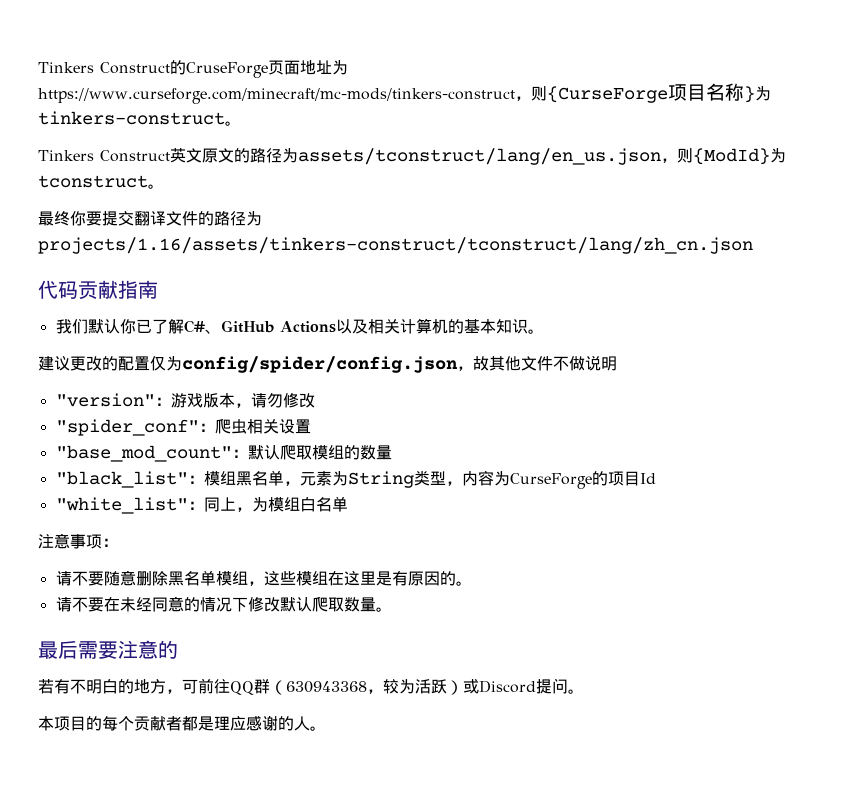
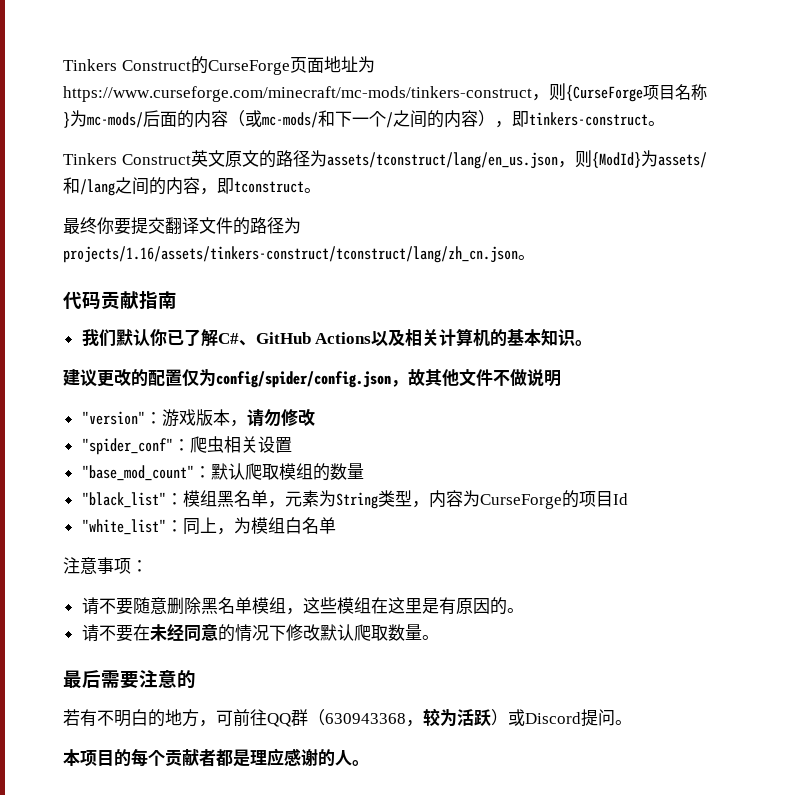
[186,62,268,78] CruseForge -> [207,60,290,75] CurseForge
(771, 93) none -> [87,110,529,128] mc-mods/后面的内容（或mc-mods/和下一个/之间的内容），即
(786, 155) none -> [657,152,707,168] [63,177,234,196] assets/和/lang之间的内容，即
(753, 245) none -> [518,255,535,260] 。

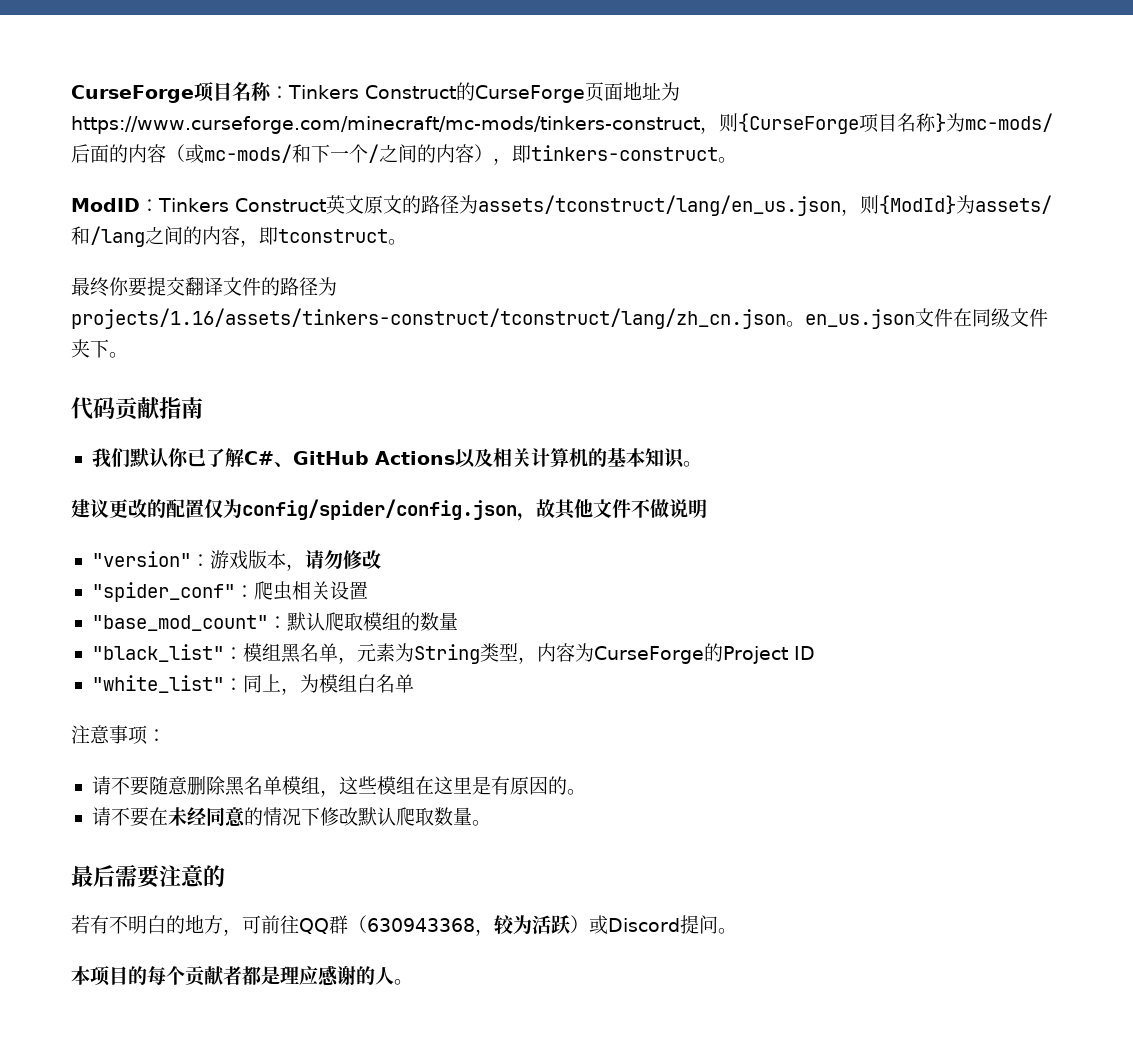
(63, 65) none -> [71,82,289,103] CurseForge项目名称：
(665, 123) none -> [71,198,159,212] ModID：
(535, 257) none -> [805,308,1048,329] [71,339,128,358] en_us.json文件在同级文件夹下。
[578,491,628,507] 项目Id -> [722,646,815,664] Project ID

